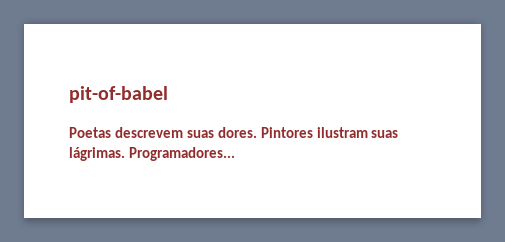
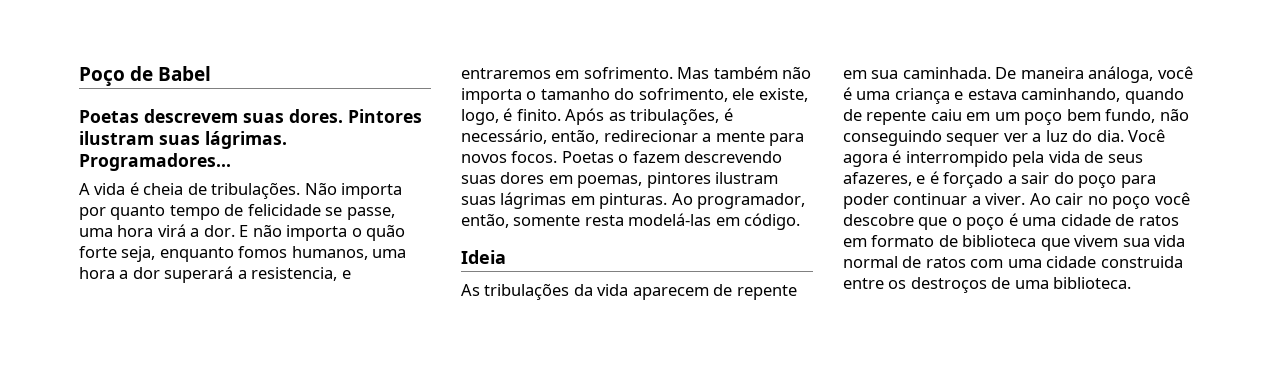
[69,86,168,103] pit-of-babel -> [79,66,212,86] Poço de Babel
(235, 154) none -> [79,182,403,199] [79,204,395,220] [79,224,406,241] [79,246,407,262] [79,266,351,283] [461,66,812,79] [461,88,808,104] [461,108,733,125] [461,129,805,146] [461,151,783,163] [461,172,779,188] [461,192,806,209] [461,213,801,230] [461,250,506,264] [461,283,797,300] [843,66,1193,83] [843,87,1184,104] [843,108,1189,125] [843,129,1166,146] [843,150,1143,167] [843,171,1156,188] [843,192,1190,209] [843,213,1179,230] [843,235,1186,251] [843,256,1183,268] [843,277,1132,293] // A vida é cheia de tribulações. Não importa por quanto tempo de felicidade se passe, uma hora virá a dor. E não importa o quão forte seja, enquanto fomos humanos, uma hora a dor superará a resistencia, e entraremos em sofrimento. Mas também não importa o tamanho do sofrimento, ele existe, logo, é finito. Após as tribulações, é necessário, então, redirecionar a mente para novos focos. Poetas o fazem descrevendo suas dores em poemas, pintores ilustram suas lágrimas em pinturas. Ao programador, então, somente resta modelá-las em código. // Ideia // As tribulações da vida aparecem de repente em sua caminhada. De maneira análoga, você é uma criança e estava caminhando, quando de repente caiu em um poço bem fundo, não conseguindo sequer ver a luz do dia. Você agora é interrompido pela vida de seus afazeres, e é forçado a sair do poço para poder continuar a viver. Ao cair no poço você descobre que o poço é uma cidade de ratos em formato de biblioteca que vivem sua vida normal de ratos com uma cidade construida entre os destroços de uma biblioteca.

